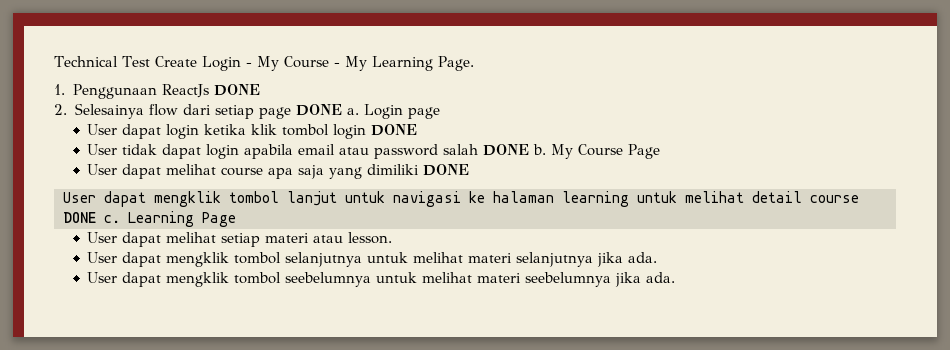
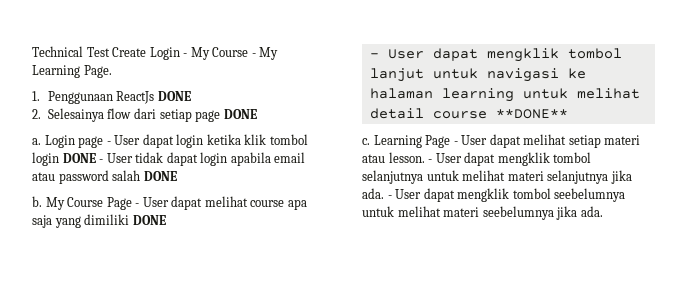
(342, 110) none -> (257, 114) //
(440, 113) // -> [106,141,111,145] -
(418, 130) // -> [99,159,104,163] -
(530, 150) none -> (177, 176) //
(661, 151) // -> [135,203,140,207] -
(470, 170) none -> [369,53,379,58] -
[63,212,96,223] DONE -> [495,109,568,119] **DONE** //
(236, 219) // -> [453,141,458,145] -
(393, 238) // -> [428,159,433,163] -
(658, 257) // -> [387,195,392,199] -

